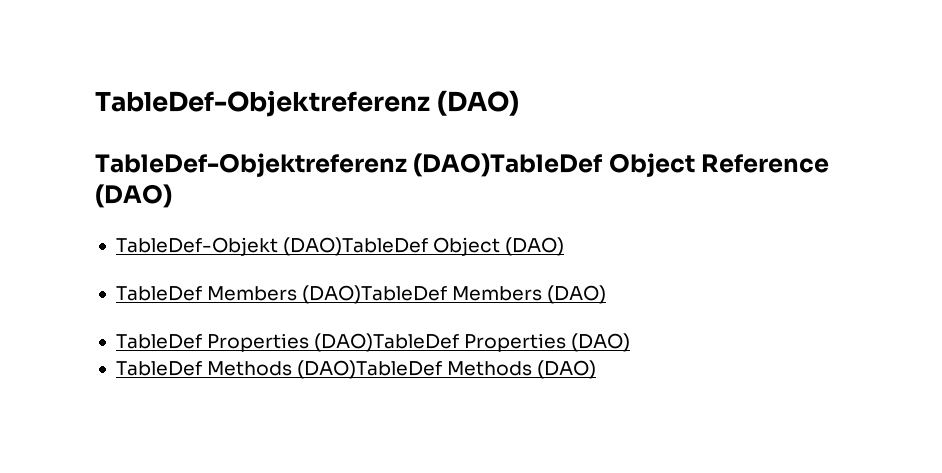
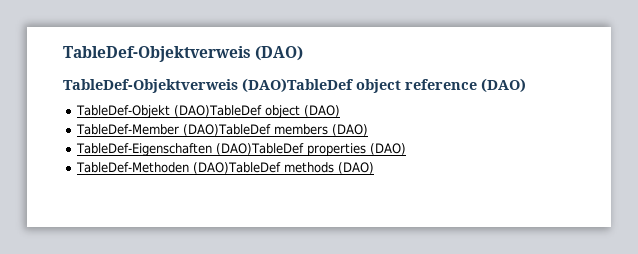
[95,90,520,117] [95,153,830,177] TableDef-Objektreferenz (DAO) // TableDef-Objektreferenz (DAO)TableDef Object Reference -> [63,46,304,62] [63,78,477,93] TableDef-Objektverweis (DAO) // TableDef-Objektverweis (DAO)TableDef object reference
[433,237,565,256] [115,285,607,304] [115,333,631,352] [115,360,533,379] Object (DAO) // TableDef Members (DAO)TableDef Members (DAO) // TableDef Properties (DAO)TableDef Properties (DAO) // TableDef Methods (DAO)TableDef Methods -> [264,105,340,118] [75,124,368,136] [75,143,406,156] [75,162,334,174] object (DAO) // TableDef-Member (DAO)TableDef members (DAO) // TableDef-Eigenschaften (DAO)TableDef properties (DAO) // TableDef-Methoden (DAO)TableDef methods

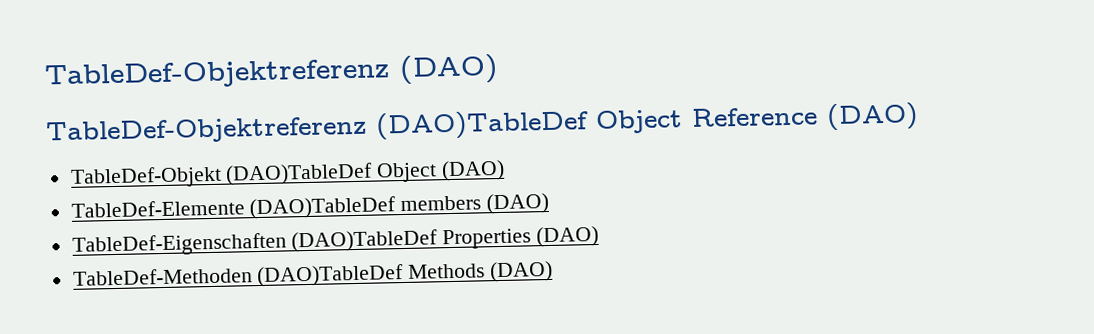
[63,46,304,62] [63,78,477,93] TableDef-Objektverweis (DAO) // TableDef-Objektverweis (DAO)TableDef object reference -> [44,54,499,91] [45,106,818,146] TableDef-Objektreferenz (DAO) // TableDef-Objektreferenz (DAO)TableDef Object Reference
[264,105,340,118] [75,124,179,135] object (DAO) // TableDef-Member -> [376,159,506,183] [70,199,245,218] Object (DAO) // TableDef-Elemente
[306,143,366,156] properties -> [442,228,532,250] Properties
[283,162,334,173] methods -> [408,263,486,279] Methods

